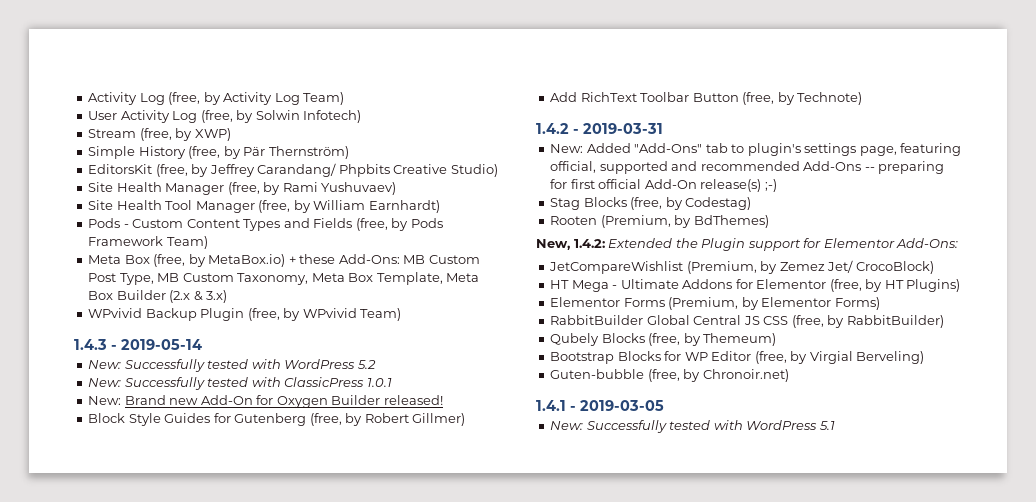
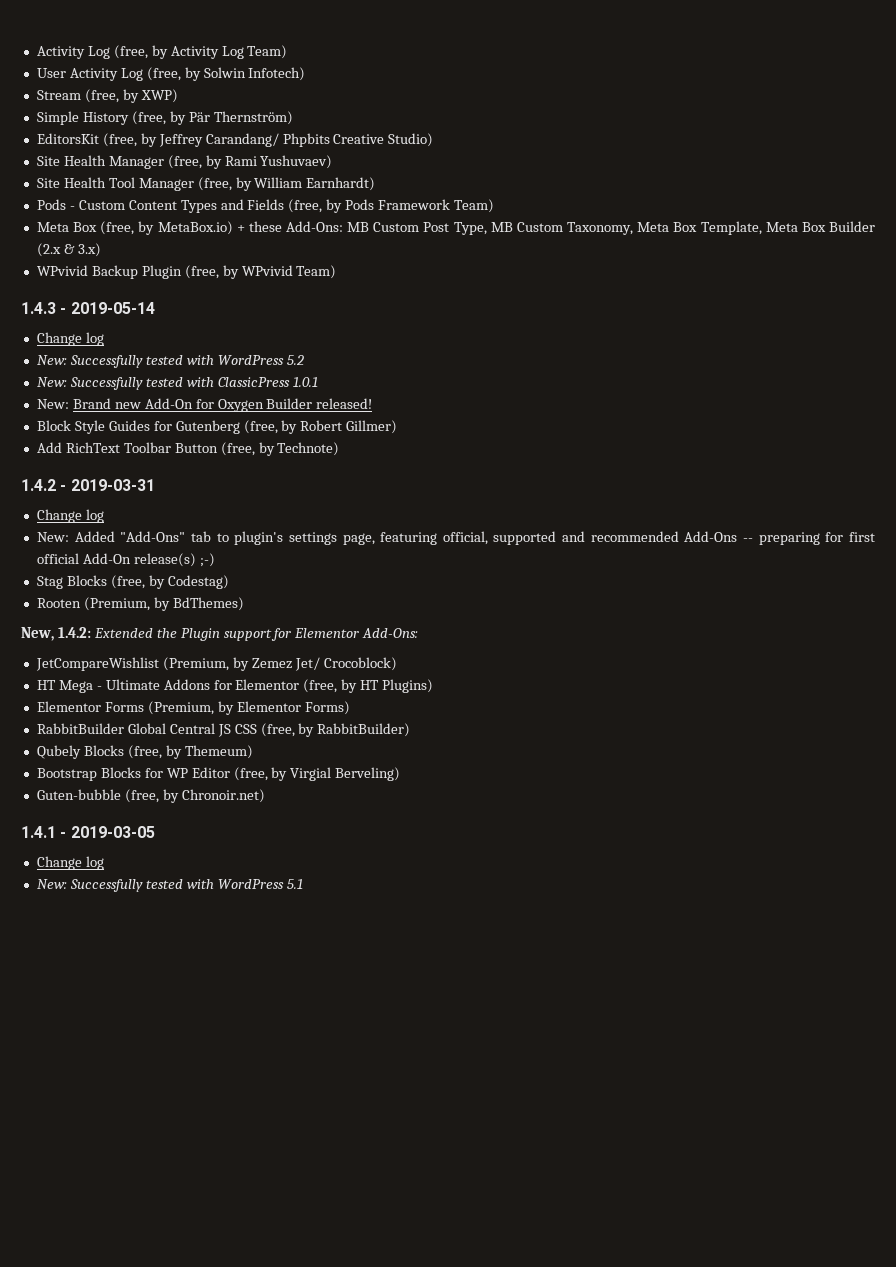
(202, 344) none -> [36,332,104,346] // Change log
(663, 128) none -> [36,509,104,523] // Change log
[855,261,934,274] CrocoBlock) -> [323,657,397,671] Crocoblock)
(664, 405) none -> [36,856,104,870] // Change log

